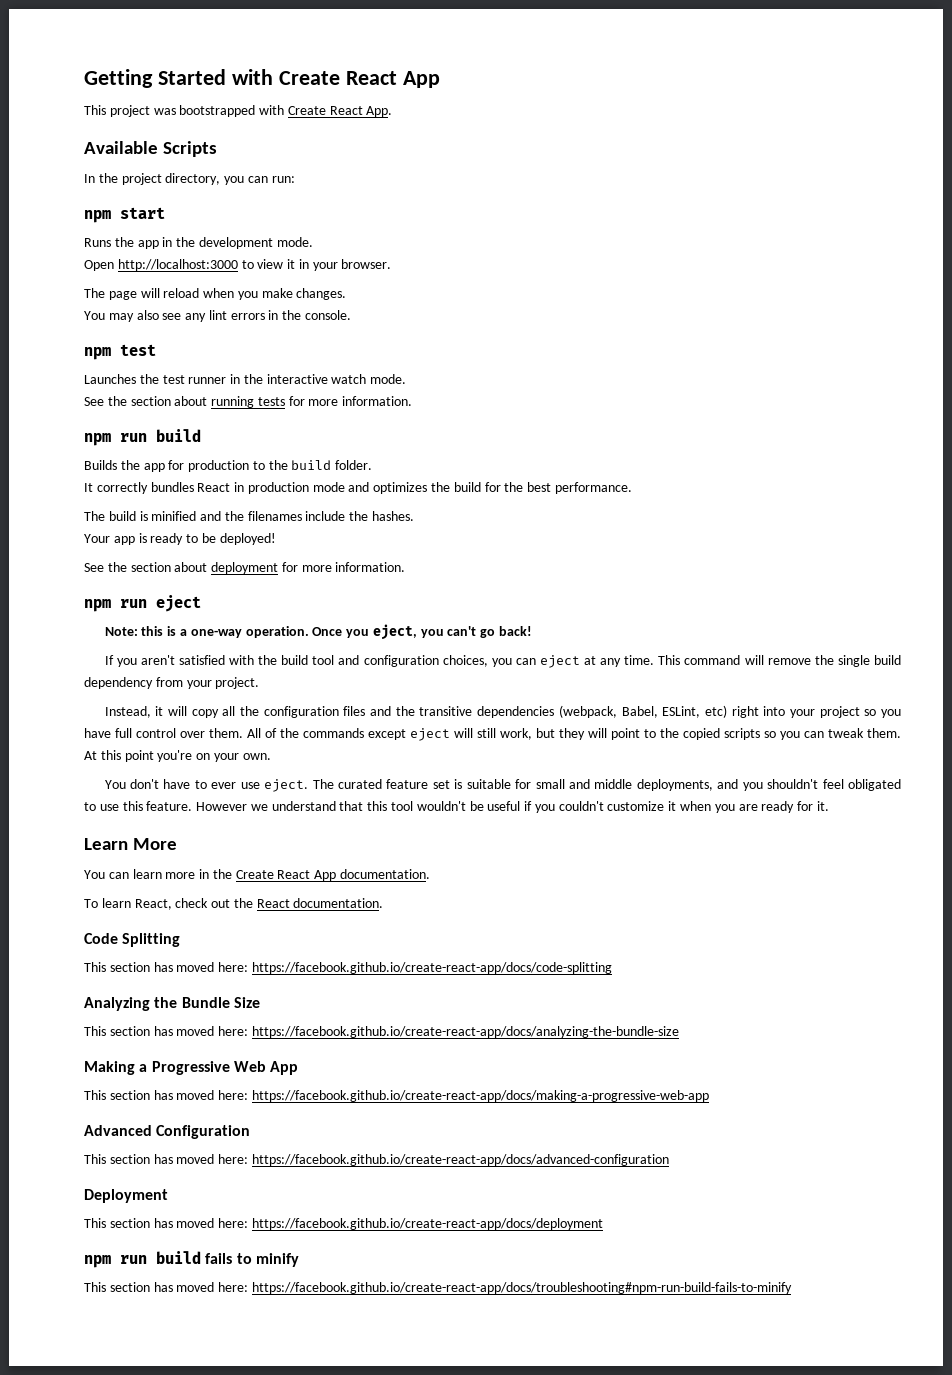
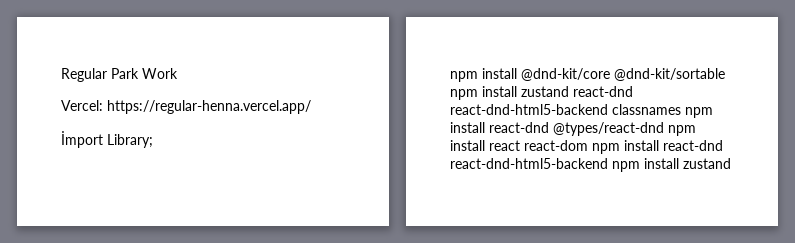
[84,69,440,88] [84,105,393,117] [84,141,218,157] [84,173,295,185] [84,207,165,223] [84,237,313,249] [84,259,392,271] [84,288,347,300] [84,310,352,322] [84,344,156,360] [84,374,407,384] [84,396,413,408] [84,429,201,446] [84,460,373,472] [84,482,632,494] [84,511,415,521] [84,533,276,545] [84,562,406,574] [84,595,201,612] [104,624,532,640] [104,655,902,668] [84,677,260,689] [104,705,901,718] [84,728,901,741] [84,750,271,762] [104,779,902,792] [84,801,829,813] [84,838,178,850] [84,869,431,881] [84,898,384,910] [84,933,181,947] [84,962,612,974] [84,997,260,1011] [84,1026,679,1038] [84,1061,299,1075] [84,1090,709,1102] [84,1125,251,1139] [84,1154,669,1166] [84,1189,168,1203] [84,1218,603,1230] [84,1251,299,1268] [84,1282,792,1294] Getting Started with Create React App // This project was bootstrapped with Create React App. // Available Scripts // In the project directory, you can run: // npm start // Runs the app in the development mode. // Open http://localhost:3000 to view it in your browser. // The page will reload when you make changes. // You may also see any lint errors in the console. // npm test // Launches the test runner in the interactive watch mode. // See the section about running tests for more information. // npm run build // Builds the app for production to the build folder. // It correctly bundles React in production mode and optimizes the build for the best performance. // The build is minified and the filenames include the hashes. // Your app is ready to be deployed! // See the section about deployment for more information. // npm run eject // Note: this is a one-way operation. Once you eject, you can't go back! // If you aren't satisfied with the build tool and configuration choices, you can eject at any time. This command will remove the single build dependency from your project. // Instead, it will copy all the configuration files and the transitive dependencies (webpack, Babel, ESLint, etc) right into your project so you have full control over them. All of the commands except eject will still work, but they will point to the copied scripts so you can tweak them. At this point you're on your own. // You don't have to ever use eject. The curated feature set is suitable for small and middle deployments, and you shouldn't feel obligated to use this feature. However we understand that this tool wouldn't be useful if you couldn't customize it when you are ready for it. // Learn More // You can learn more in the Create React App documentation. // To learn React, check out the React documentation. // Code Splitting // This section has moved here: https://facebook.github.io/create-react-app/docs/code-splitting // Analyzing the Bundle Size // This section has moved here: https://facebook.github.io/create-react-app/docs/analyzing-the-bundle-size // Making a Progressive Web App // This section has moved here: https://facebook.github.io/create-react-app/docs/making-a-progressive-web-app // Advanced Configuration // This section has moved here: https://facebook.github.io/create-react-app/docs/advanced-configuration // Deployment // This section has moved here: https://facebook.github.io/create-react-app/docs/deployment // npm run build fails to minify // This section has moved here: https://facebook.github.io/create-react-app/docs/troubleshooting#npm-run-build-fails-to-minify -> [61,68,178,82] [61,100,311,114] [61,131,153,148] [450,68,725,82] [450,86,633,100] [450,104,713,118] [450,122,696,136] [450,140,723,154] [450,158,731,172] Regular Park Work // Vercel: https://regular-henna.vercel.app/ // İmport Library; // npm install @dnd-kit/core @dnd-kit/sortable npm install zustand react-dnd react-dnd-html5-backend classnames npm install react-dnd @types/react-dnd npm install react react-dom npm install react-dnd react-dnd-html5-backend npm install zustand

